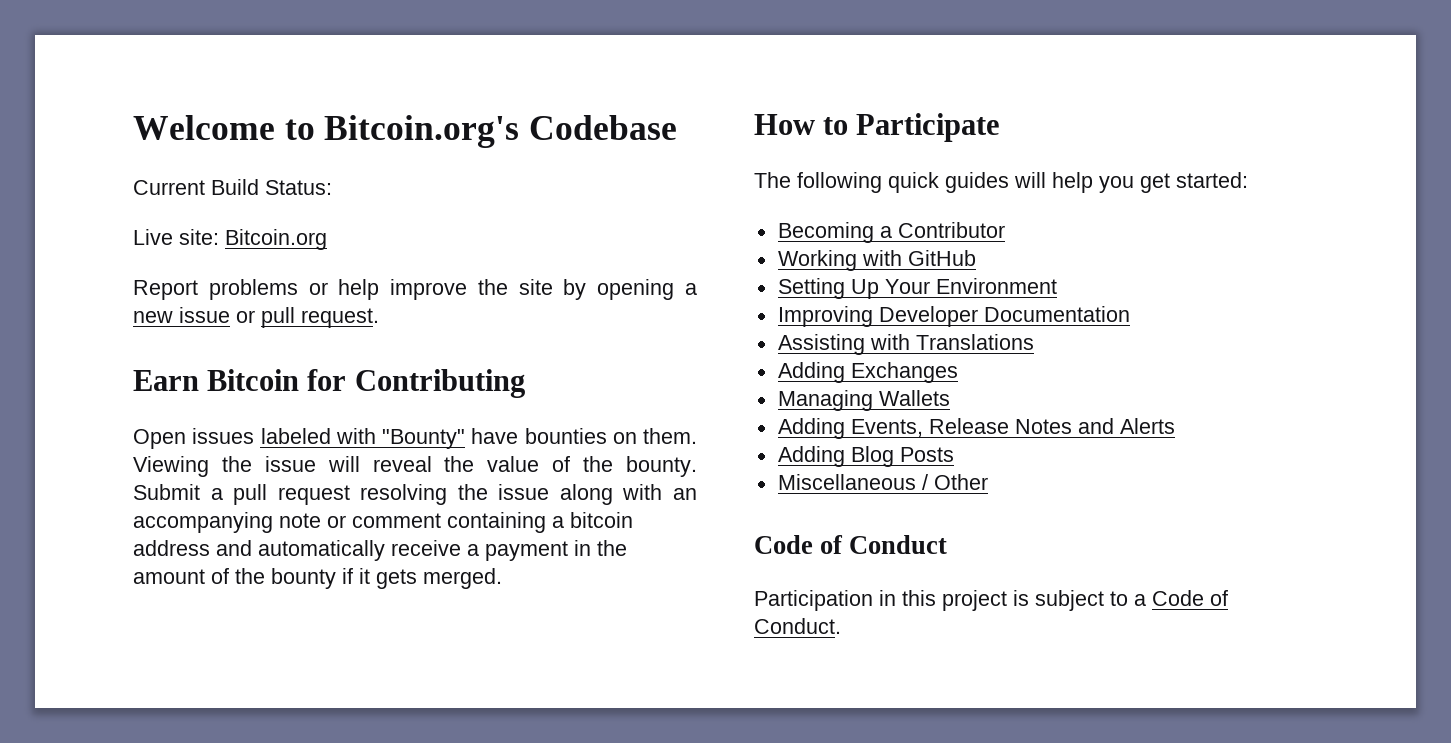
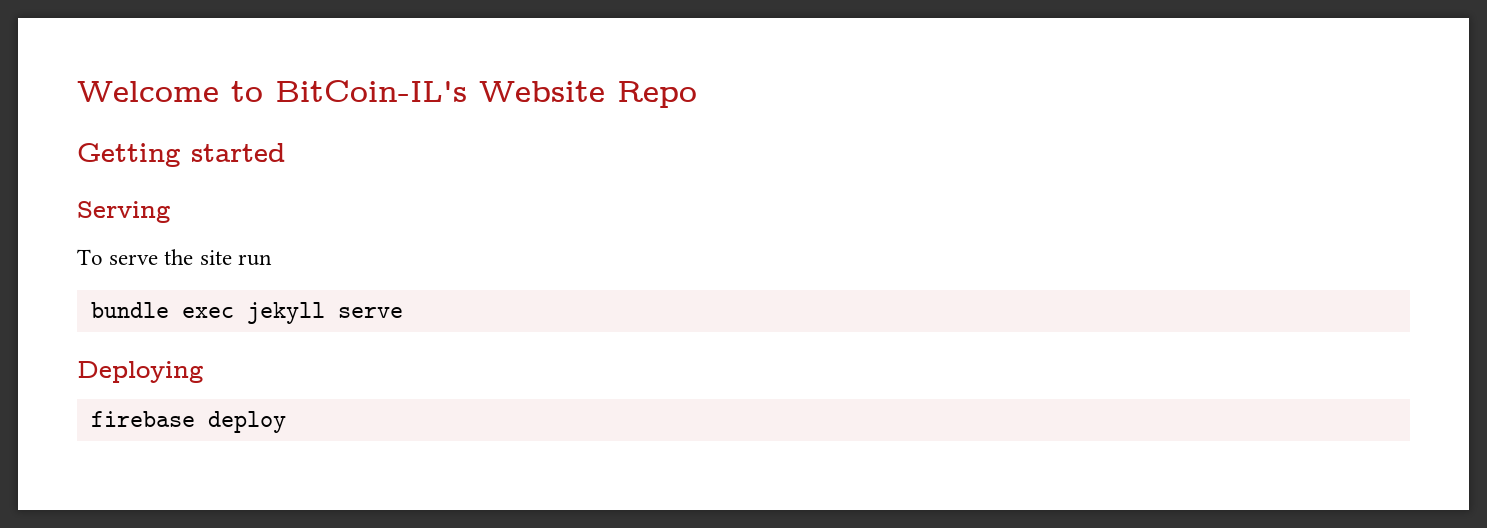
[324,115,677,148] [133,179,332,195] [133,229,327,250] [133,279,697,300] [133,307,379,328] [133,369,525,398] [133,428,697,449] [133,456,698,477] [133,484,697,505] [133,512,633,533] [133,540,627,561] [133,568,502,589] [754,113,1001,142] [754,172,1248,193] [777,222,1005,243] [777,250,976,271] [777,278,1057,299] [777,306,1130,327] [777,334,1034,355] [777,362,958,383] [777,390,950,411] [777,418,1175,439] [777,446,954,467] [777,474,988,490] [754,535,948,554] [754,590,1228,611] [754,618,841,634] Bitcoin.org's Codebase // Current Build Status: // Live site: Bitcoin.org // Report problems or help improve the site by opening a new issue or pull request. // Earn Bitcoin for Contributing // Open issues labeled with "Bounty" have bounties on them. Viewing the issue will reveal the value of the bounty. Submit a pull request resolving the issue along with an accompanying note or comment containing a bitcoin address and automatically receive a payment in the amount of the bounty if it gets merged. // How to Participate // The following quick guides will help you get started: // Becoming a Contributor // Working with GitHub // Setting Up Your Environment // Improving Developer Documentation // Assisting with Translations // Adding Exchanges // Managing Wallets // Adding Events, Release Notes and Alerts // Adding Blog Posts // Miscellaneous / Other // Code of Conduct // Participation in this project is subject to a Code of Conduct. -> [275,80,697,108] [77,143,285,167] [77,201,170,223] [77,249,272,266] [90,302,403,324] [77,361,203,383] [90,411,286,433] BitCoin-IL's Website Repo // Getting started // Serving // To serve the site run // bundle exec jekyll serve // Deploying // firebase deploy

